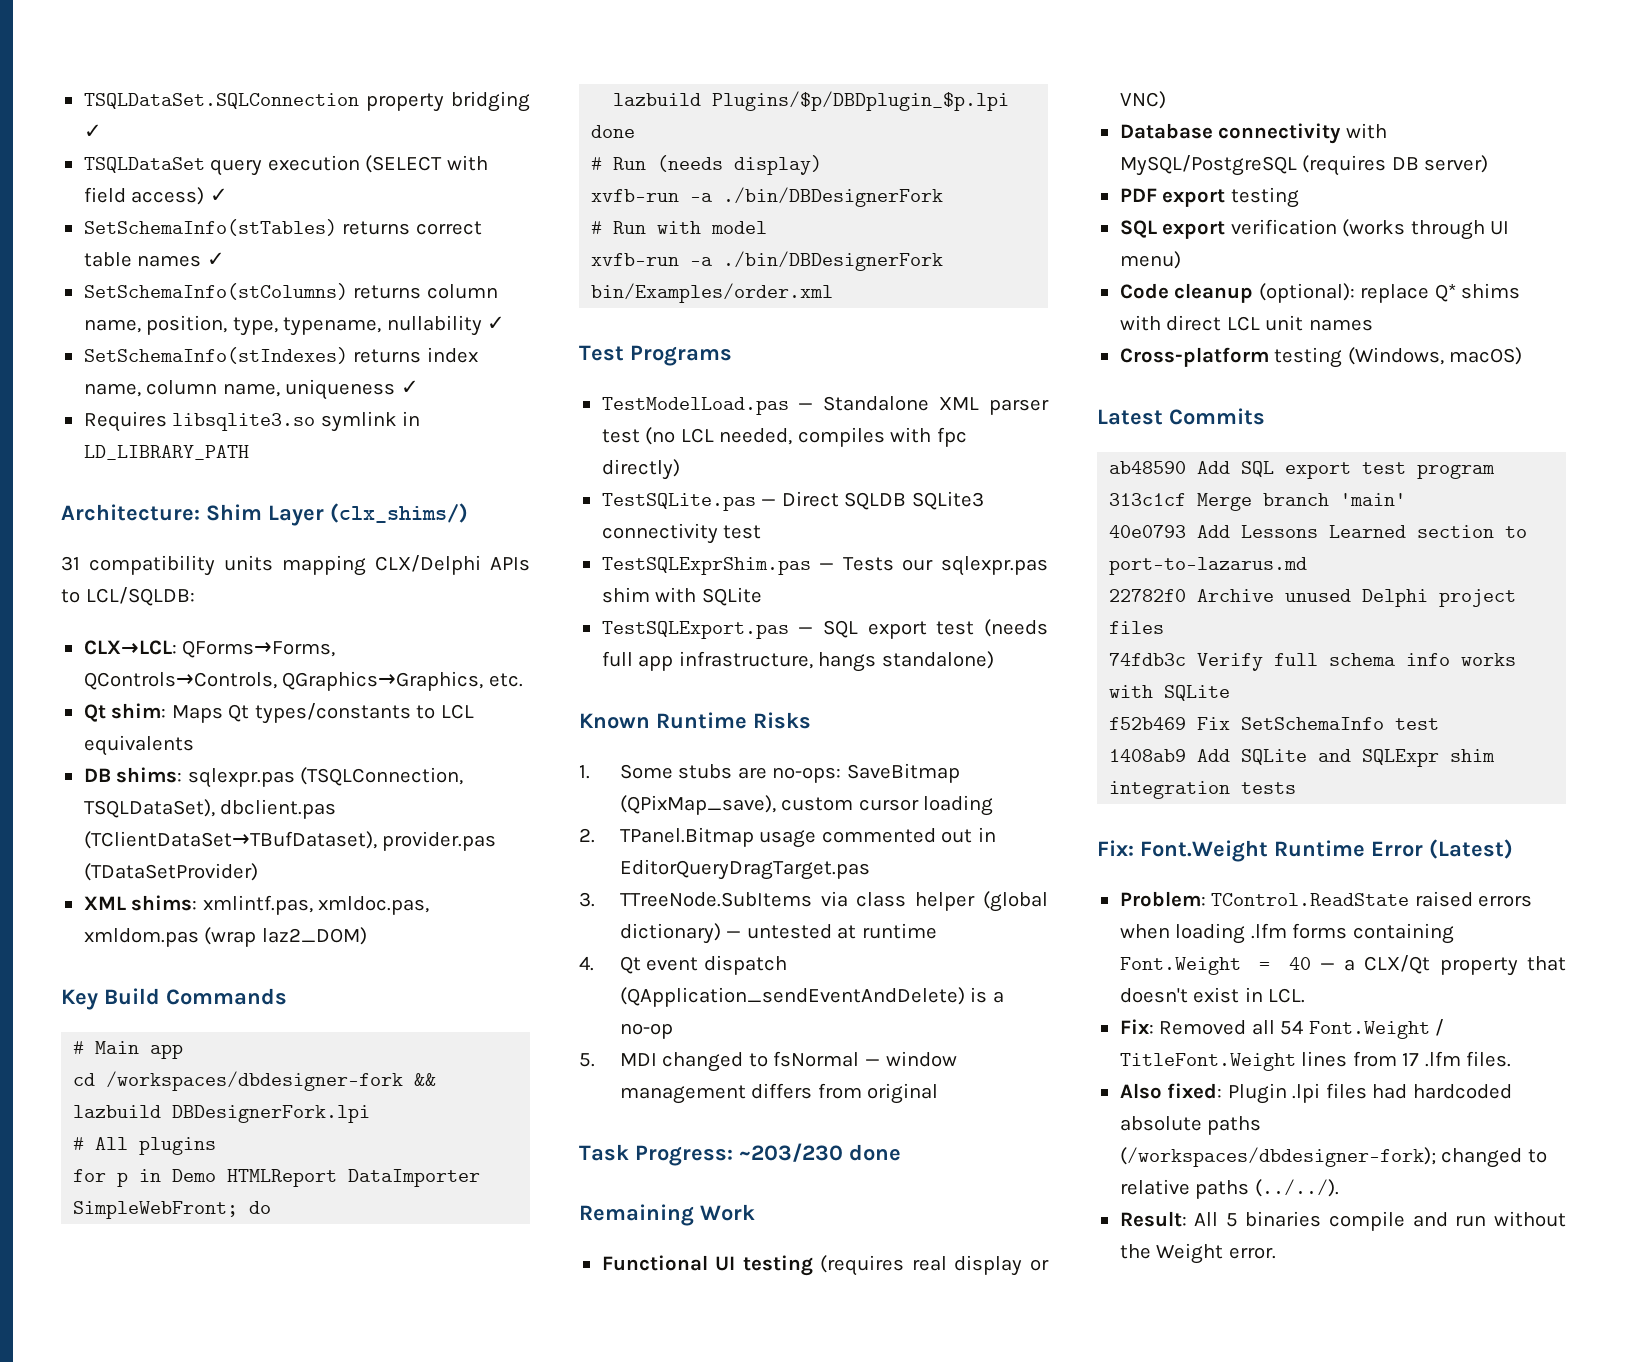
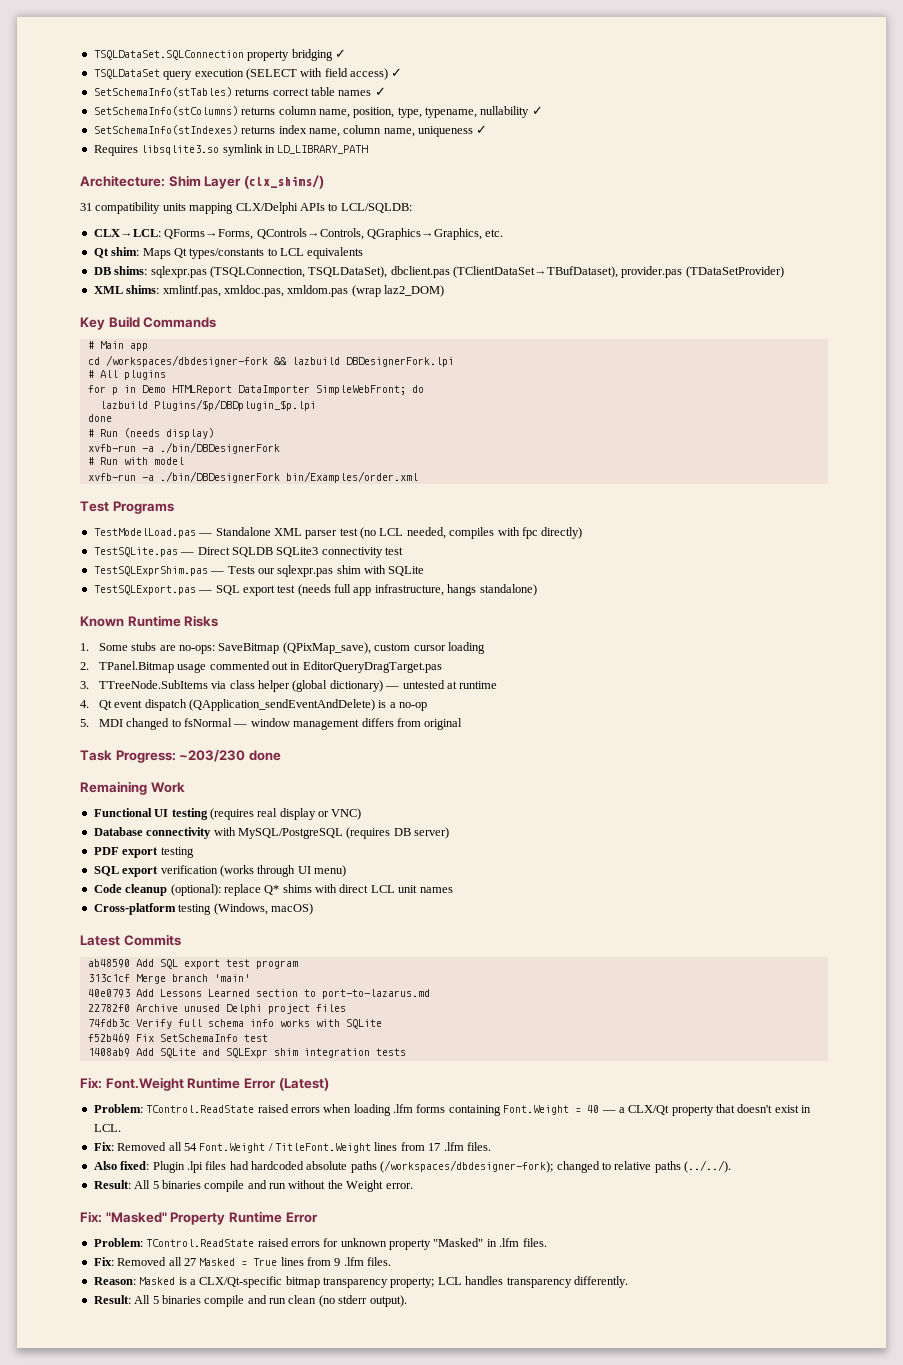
(1276, 1253) none -> [80,1211,318,1225] [93,1238,547,1250] [93,1257,392,1266] [93,1276,628,1288] [93,1295,407,1307] // Fix: "Masked" Property Runtime Error // Problem: TControl.ReadState raised errors for unknown property "Masked" in .lfm files. // Fix: Removed all 27 Masked = True lines from 9 .lfm files. // Reason: Masked is a CLX/Qt-specific bitmap transparency property; LCL handles transparency differently. // Result: All 5 binaries compile and run clean (no stderr output).

